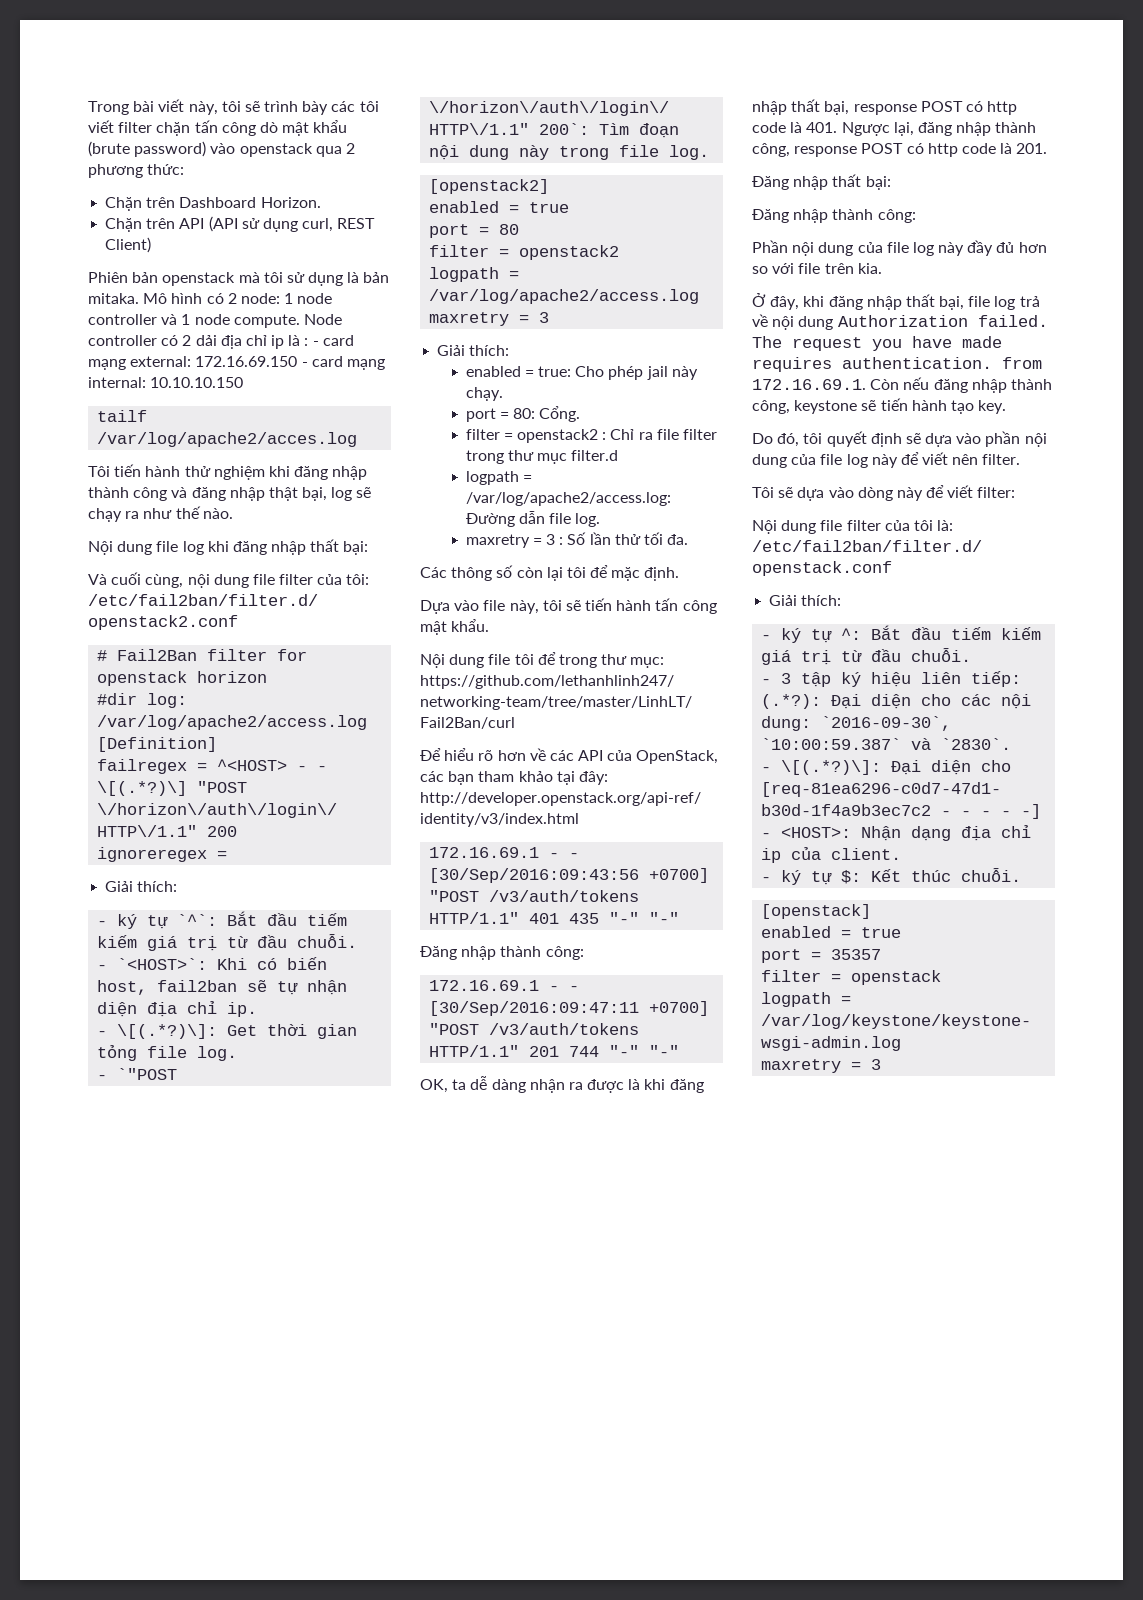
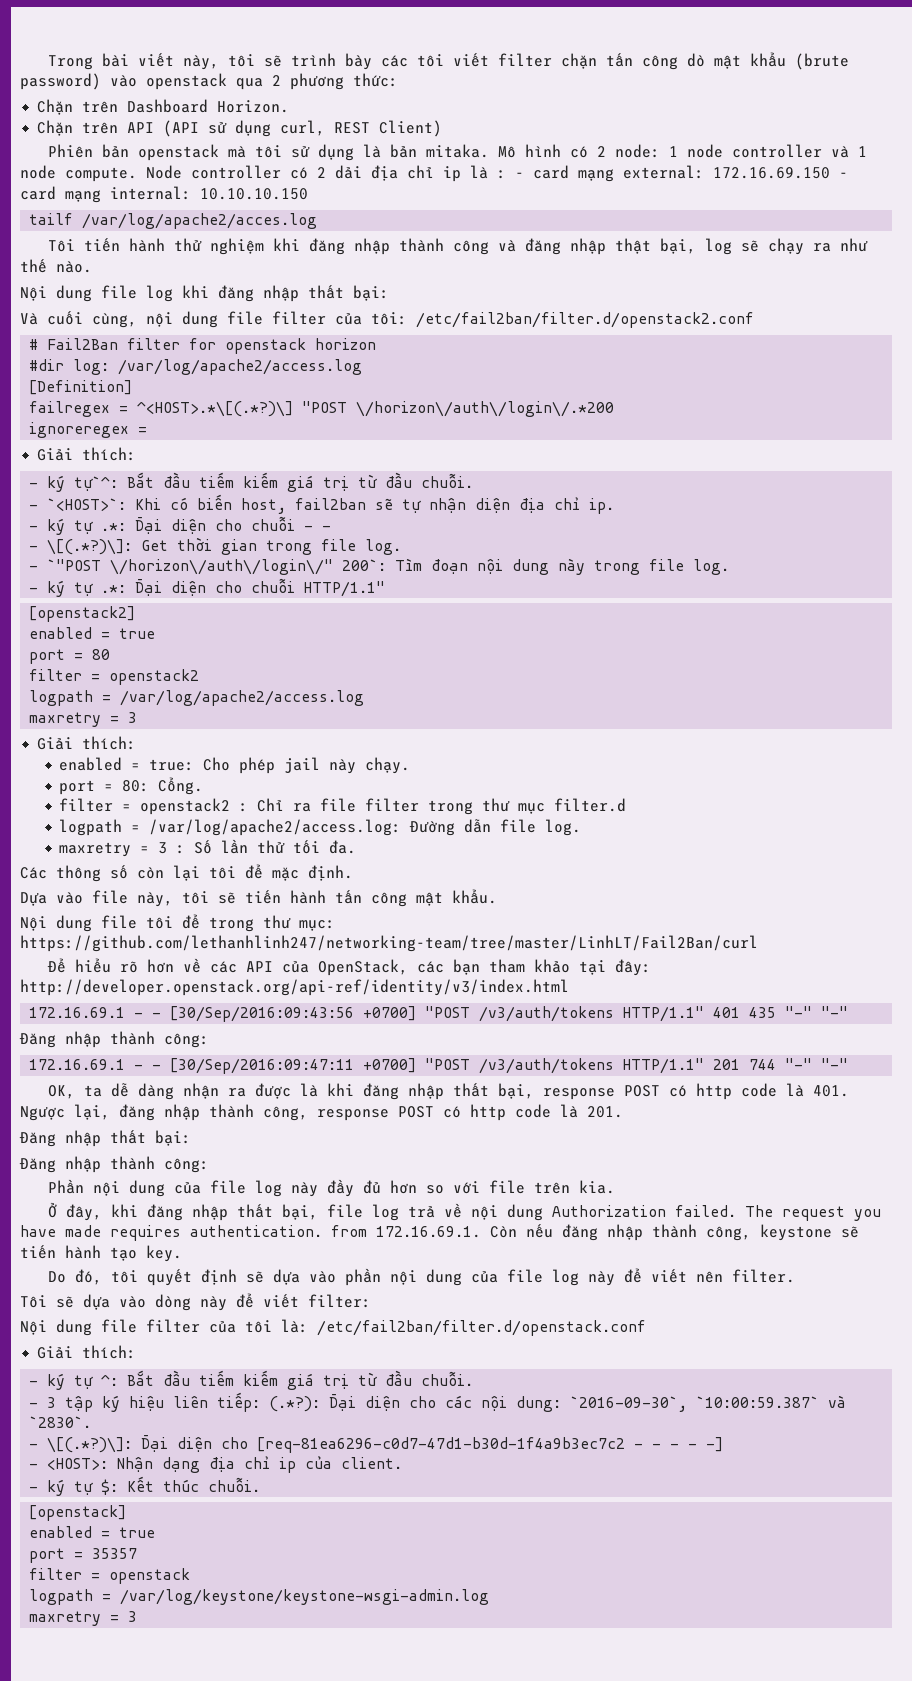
[217,759,328,771] [97,781,248,796] [97,803,338,818] [97,825,238,837] ^<HOST> - - \[(.*?)\] "POST \/horizon\/auth\/login\/ HTTP\/1.1" 200 -> [137,401,615,417] ^<HOST>.*\[(.*?)\] "POST \/horizon\/auth\/login\/.*200
[147,914,218,929] tự `^`: -> [74,476,119,491] tự`^:
(258, 1009) none -> [29,516,332,535] // - ký tự .*: Đại diện cho chuỗi - -
[97,1045,138,1061] tỏng -> [266,540,313,555] trong
[429,101,670,116] [429,123,530,135] \/horizon\/auth\/login\/ HTTP\/1.1" -> [110,559,334,575] \/horizon\/auth\/login\/"
(710, 152) none -> [29,578,386,597] // - ký tự .*: Đại diện cho chuỗi HTTP/1.1"

